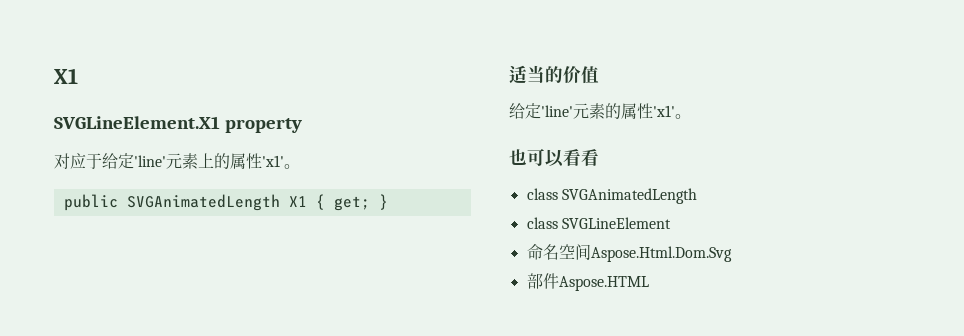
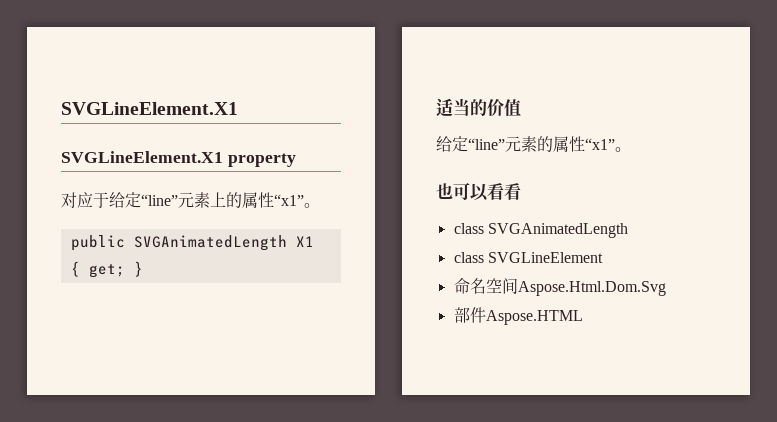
[54,68,78,84] X1 -> [61,102,238,115] SVGLineElement.X1
[134,155,166,167] 'line' -> [141,194,178,206] “line”
[262,155,284,167] 'x1' -> [274,194,304,206] “x1”
[541,105,573,117] 'line' -> [468,138,505,150] “line”
[653,105,675,117] 'x1' -> [585,138,615,150] “x1”

